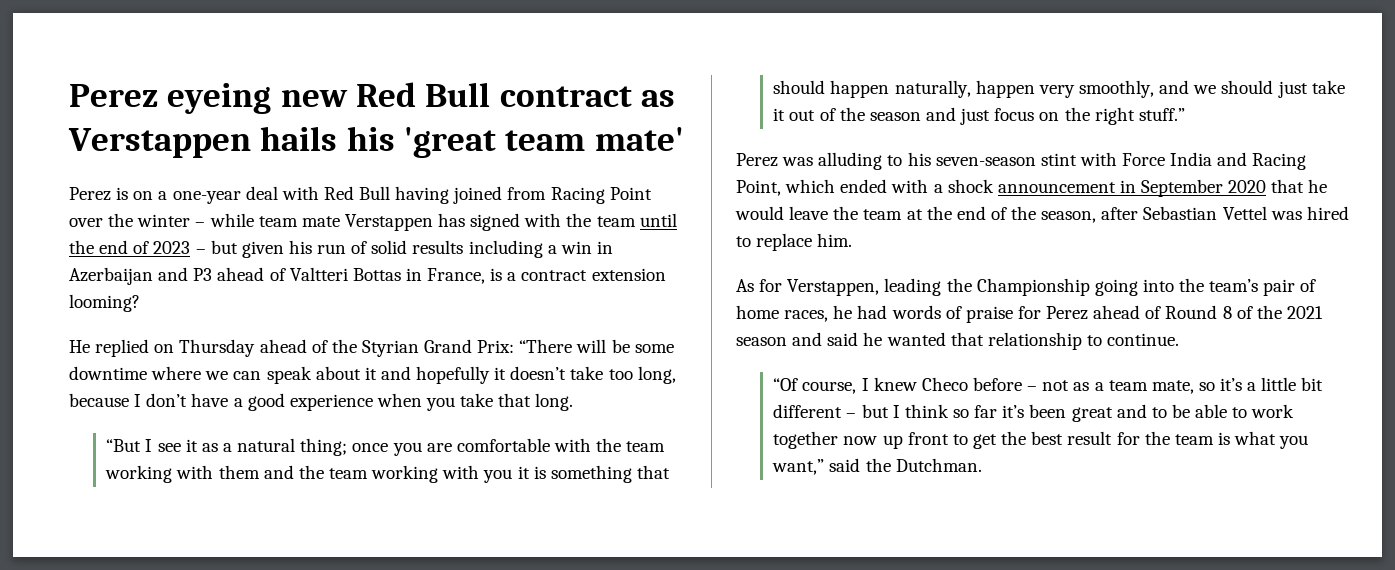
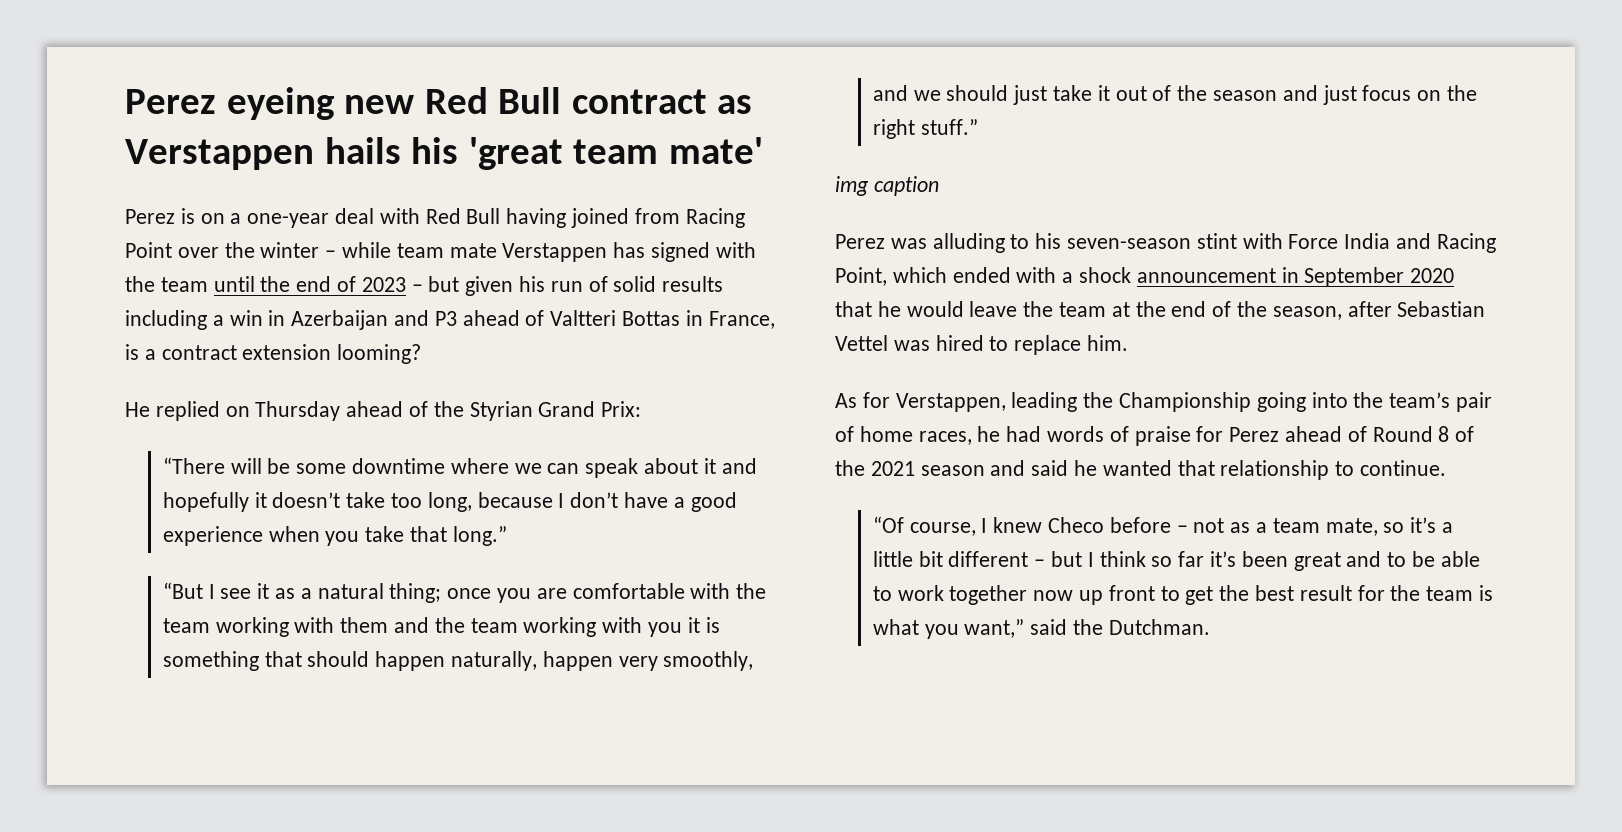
(515, 346) none -> (642, 409) //
[535,393,574,411] long. -> [452,526,507,546] long.”
(1185, 114) none -> [835,176,939,196] // img caption

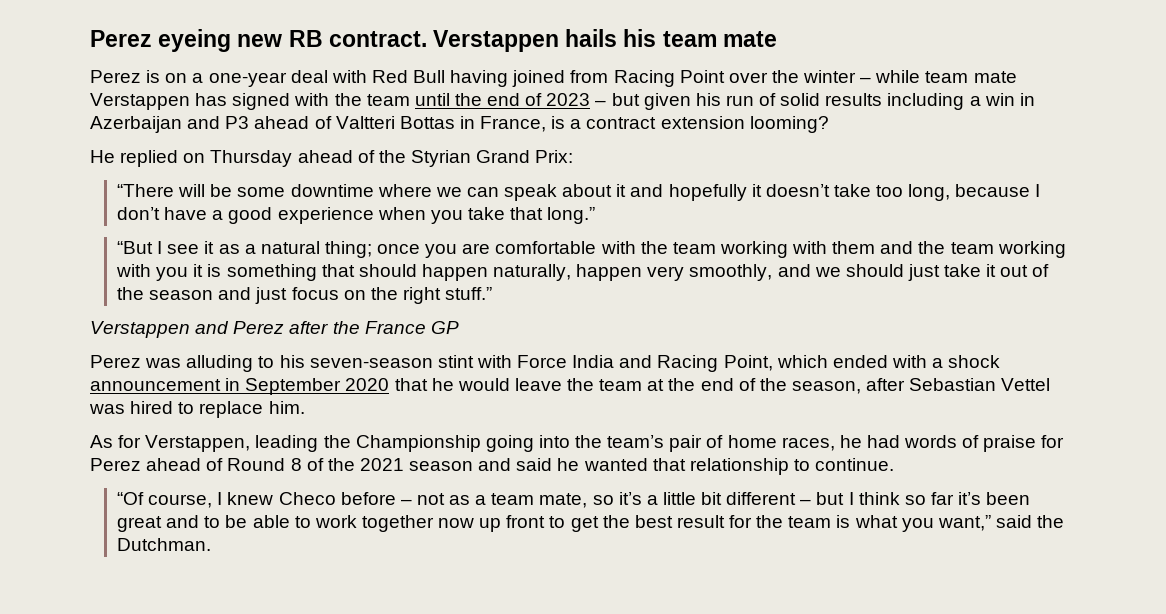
[424,87,753,114] [125,137,763,170] Red Bull contract as Verstappen hails his 'great team mate' -> [288,29,777,52] RB contract. Verstappen hails his team mate
[835,176,939,196] img caption -> [90,321,459,338] Verstappen and Perez after the France GP

